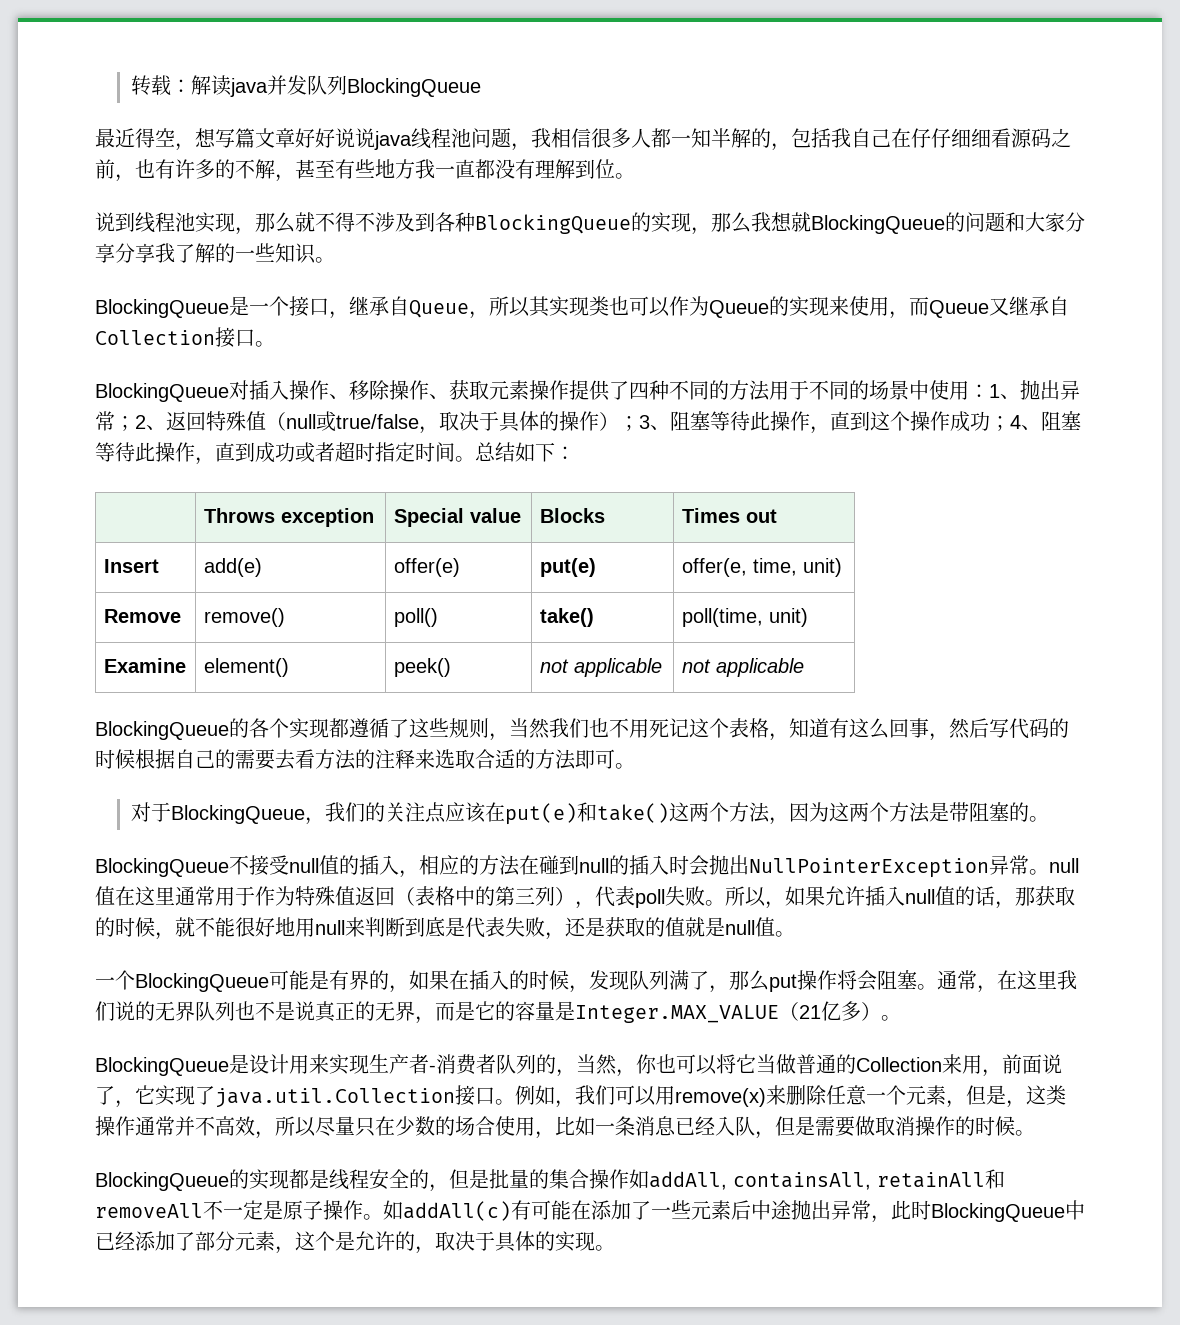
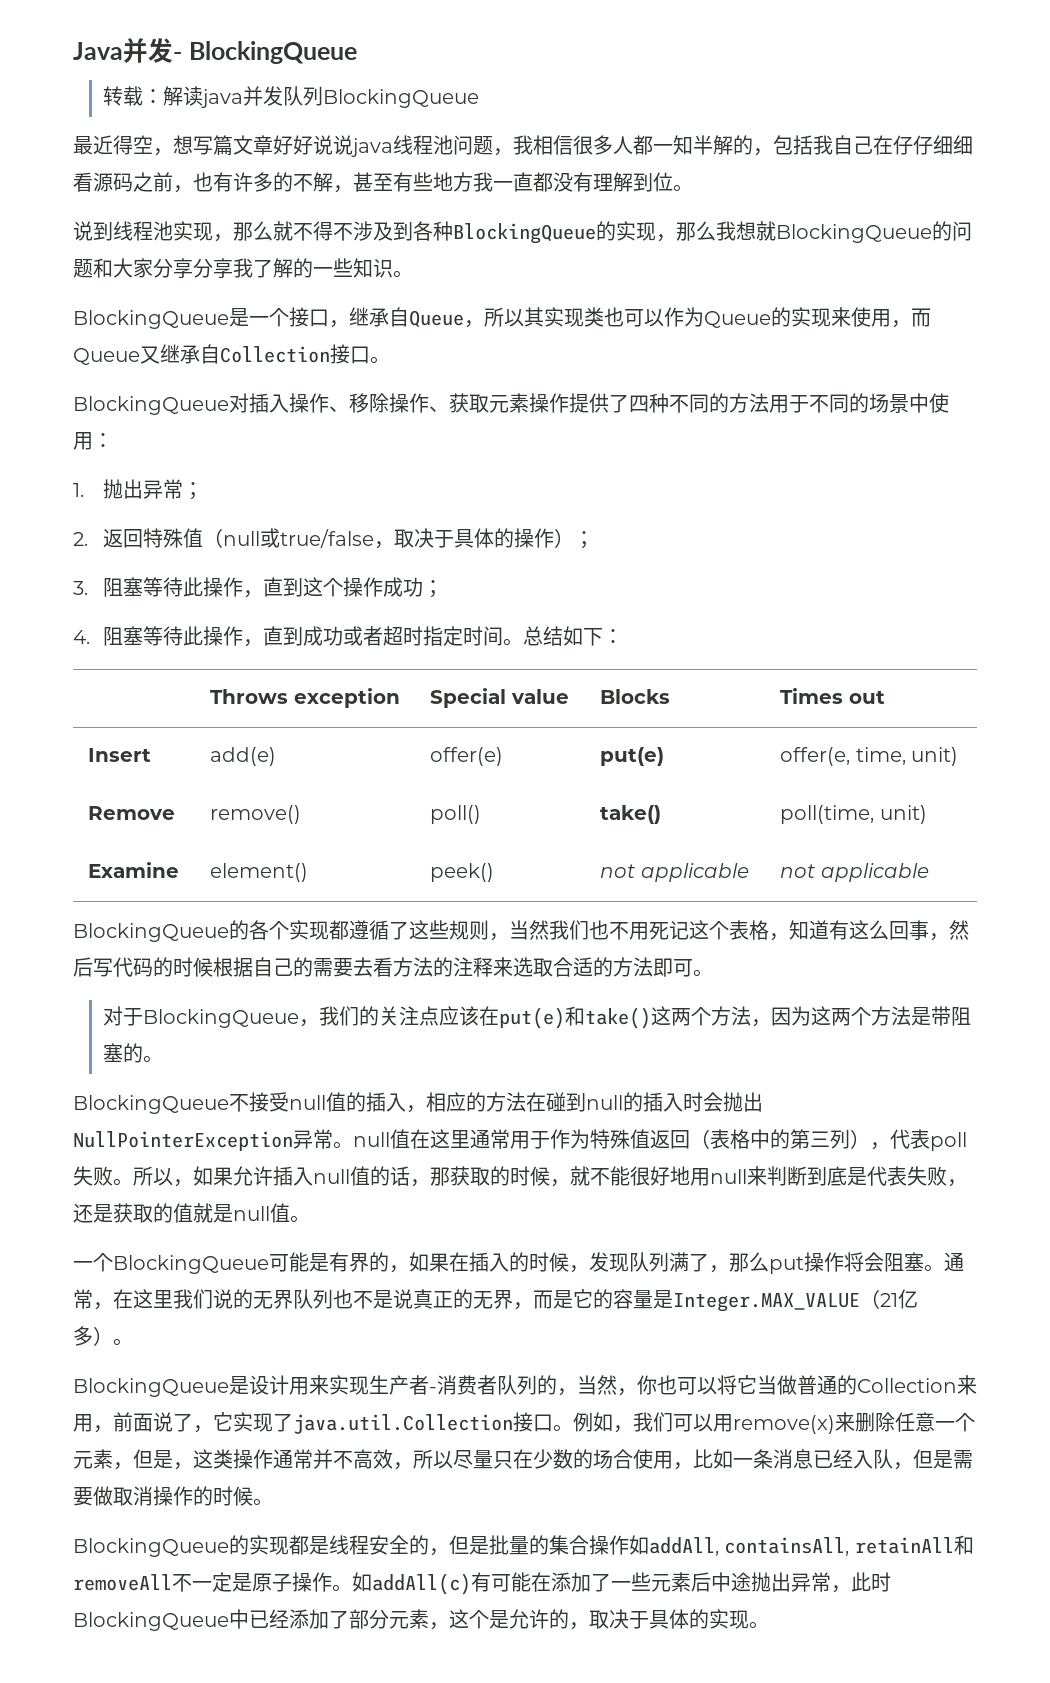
(131, 85) none -> [73,38,357,64] Java并发- BlockingQueue //
[989,384,1020,399] 1、 -> [73,483,84,497] // 1.
[135,415,166,430] 2、 -> [73,532,88,546] // 2.
[639,415,670,430] 3、 -> [73,581,88,595] // 3.
[1010,415,1041,430] 4、 -> [73,630,90,644] // 4.

